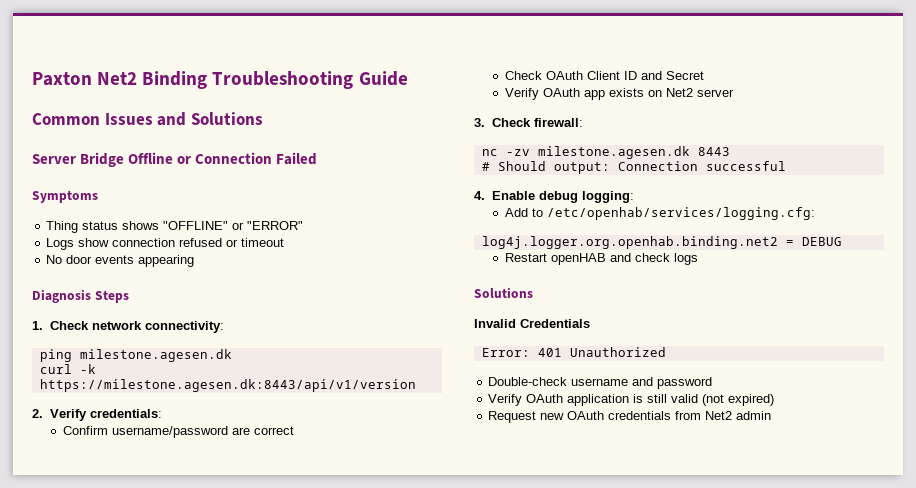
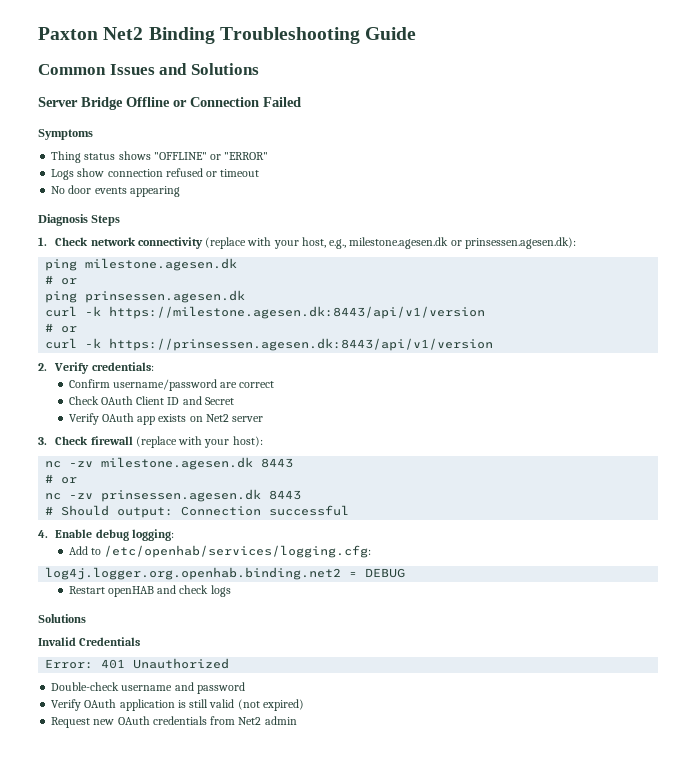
[144,321,224,333] [39,349,232,362] [39,364,96,374] [39,379,416,392] connectivity: // ping milestone.agesen.dk // curl -k https://milestone.agesen.dk:8443/api/v1/version -> [137,237,576,249] [45,258,238,271] [45,275,78,285] [45,290,246,303] [45,306,486,319] [45,323,78,333] [45,338,494,351] connectivity (replace with your host, e.g., milestone.agesen.dk or prinsessen.agesen.dk): // ping milestone.agesen.dk // # or // ping prinsessen.agesen.dk // curl -k https://milestone.agesen.dk:8443/api/v1/version // # or // curl -k https://prinsessen.agesen.dk:8443/api/v1/version
[533,118,583,127] firewall: -> [90,436,263,448] firewall (replace with your host):
(730, 151) none -> [45,474,78,484] [45,489,302,502] // # or // nc -zv prinsessen.agesen.dk 8443

